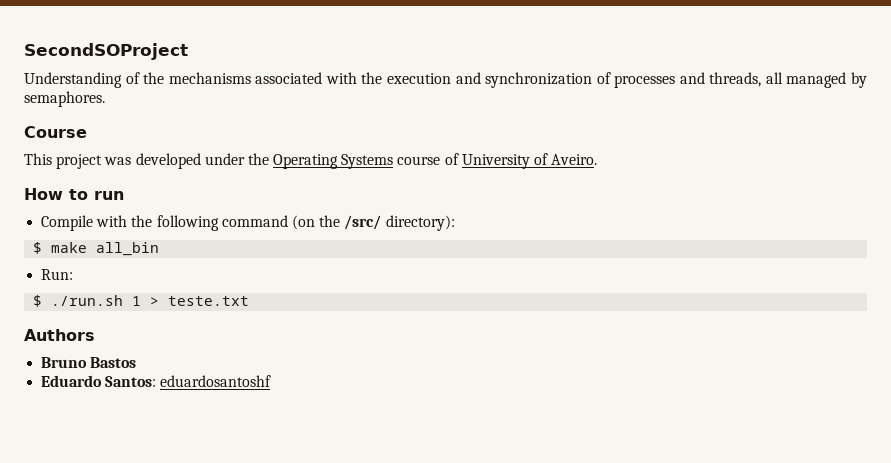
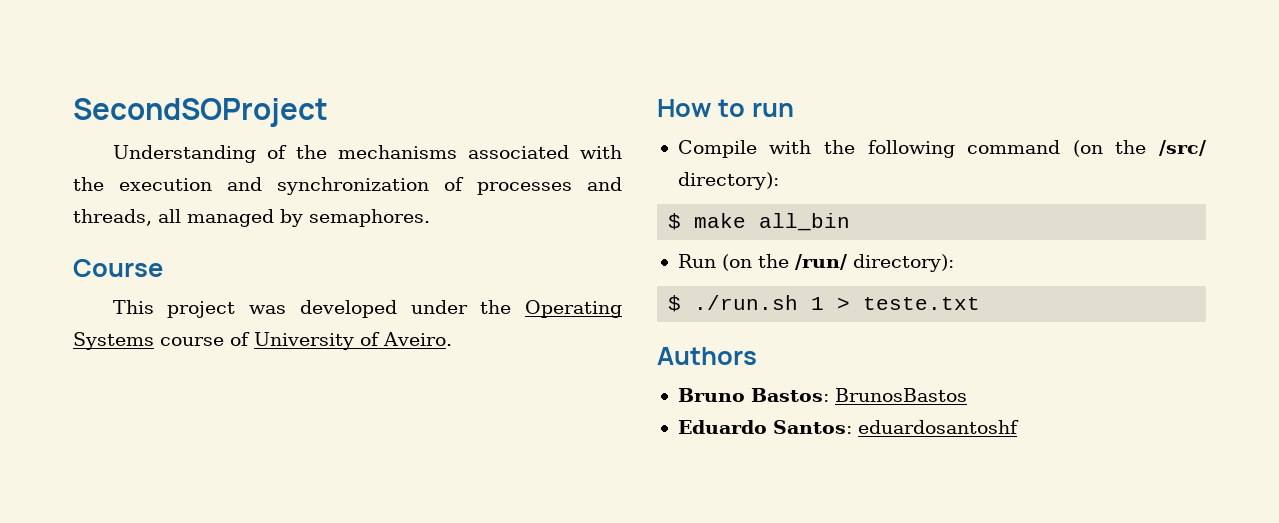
[41,269,74,280] Run: -> [677,254,954,272] Run (on the /run/ directory):
[90,357,137,368] Bastos -> [750,388,967,402] Bastos: BrunosBastos

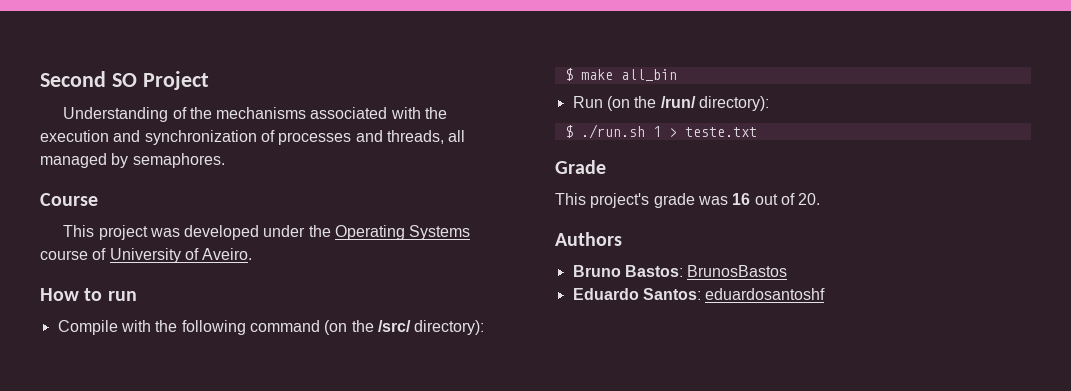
[73,98,328,127] SecondSOProject -> [40,71,209,90] Second SO Project
(981, 303) none -> [555,160,606,174] [555,193,821,208] // Grade // This project's grade was 16 out of 20.

